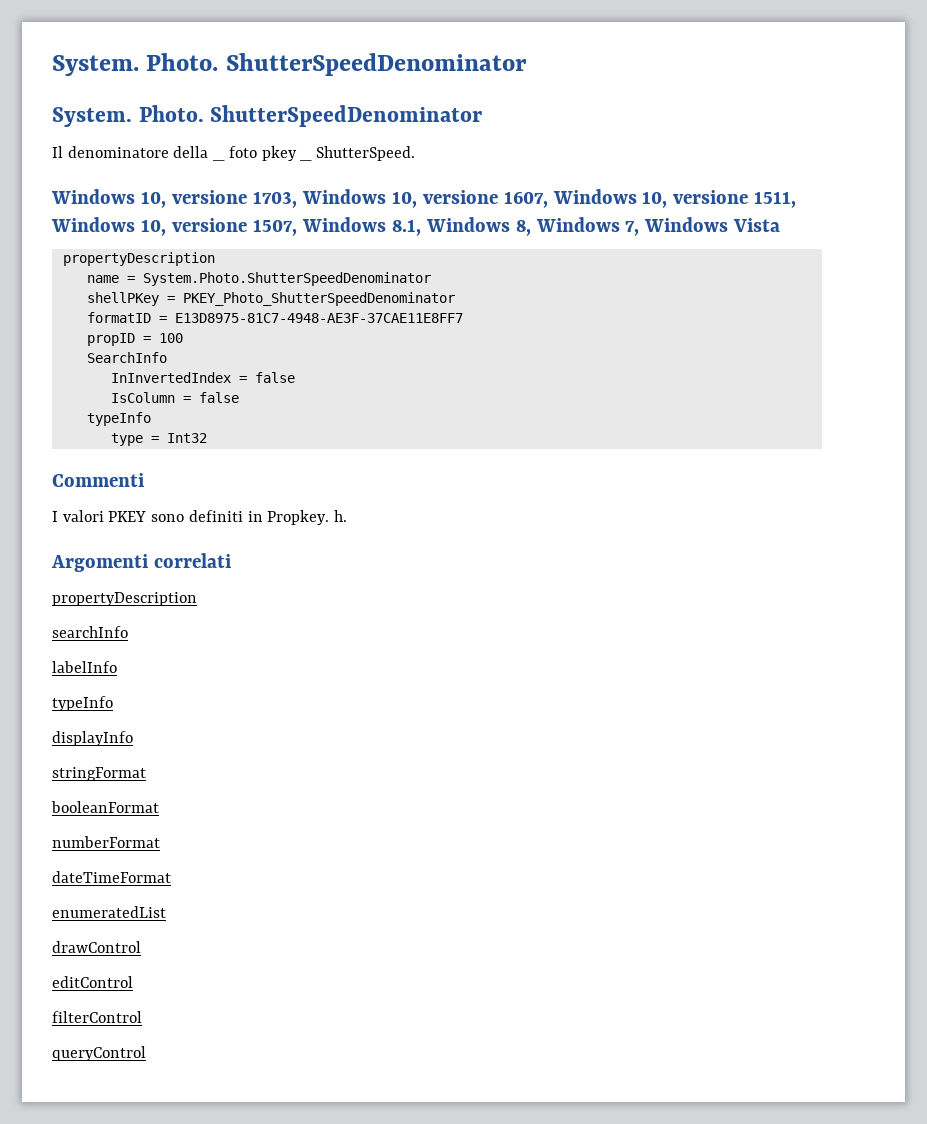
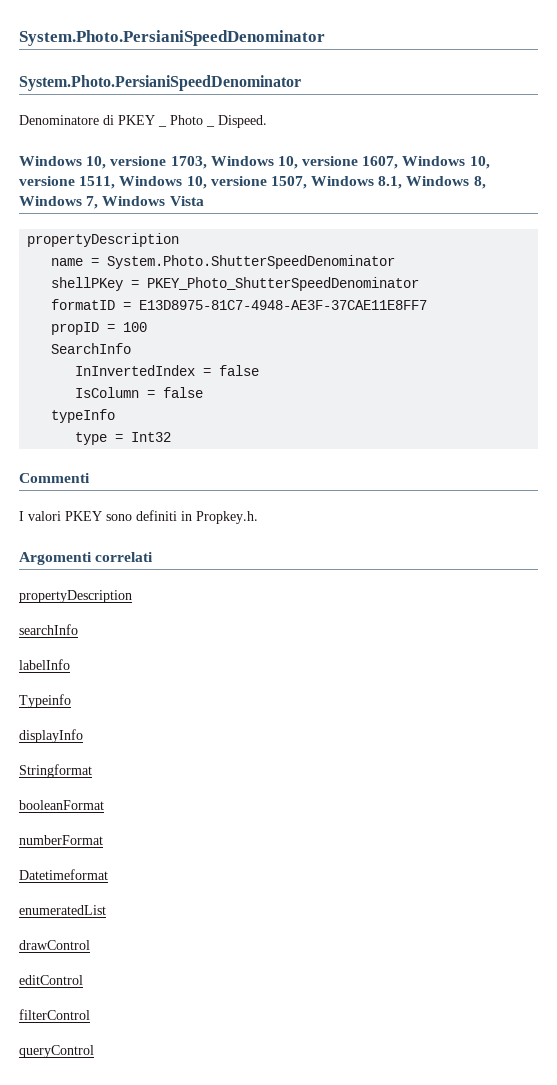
[52,53,527,76] [52,105,483,127] [52,146,209,158] [213,158,226,161] [228,146,416,161] System. Photo. ShutterSpeedDenominator // System. Photo. ShutterSpeedDenominator // Il denominatore della _ foto pkey _ ShutterSpeed. -> [19,30,325,46] [19,75,301,91] [19,115,155,125] [158,125,167,127] [170,115,203,125] [206,115,267,128] System.Photo.PersianiSpeedDenominator // System.Photo.PersianiSpeedDenominator // Denominatore di PKEY _ Photo _ Dispeed.
[267,510,348,525] Propkey. h. -> [196,511,258,524] Propkey.h.
[52,696,113,711] typeInfo -> [19,694,71,708] Typeinfo
[52,767,146,781] stringFormat -> [19,764,92,778] Stringformat
[52,871,171,883] dateTimeFormat -> [19,869,108,880] Datetimeformat

